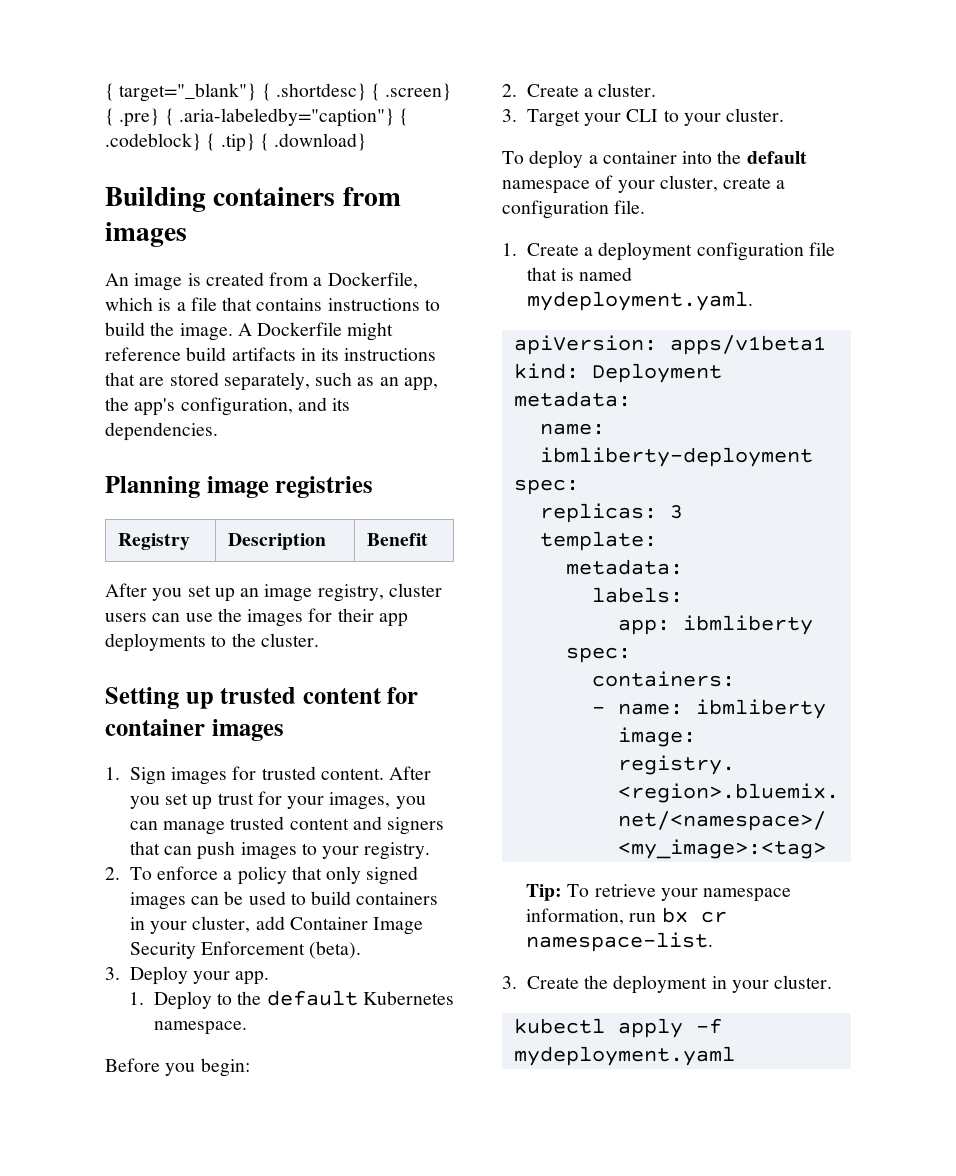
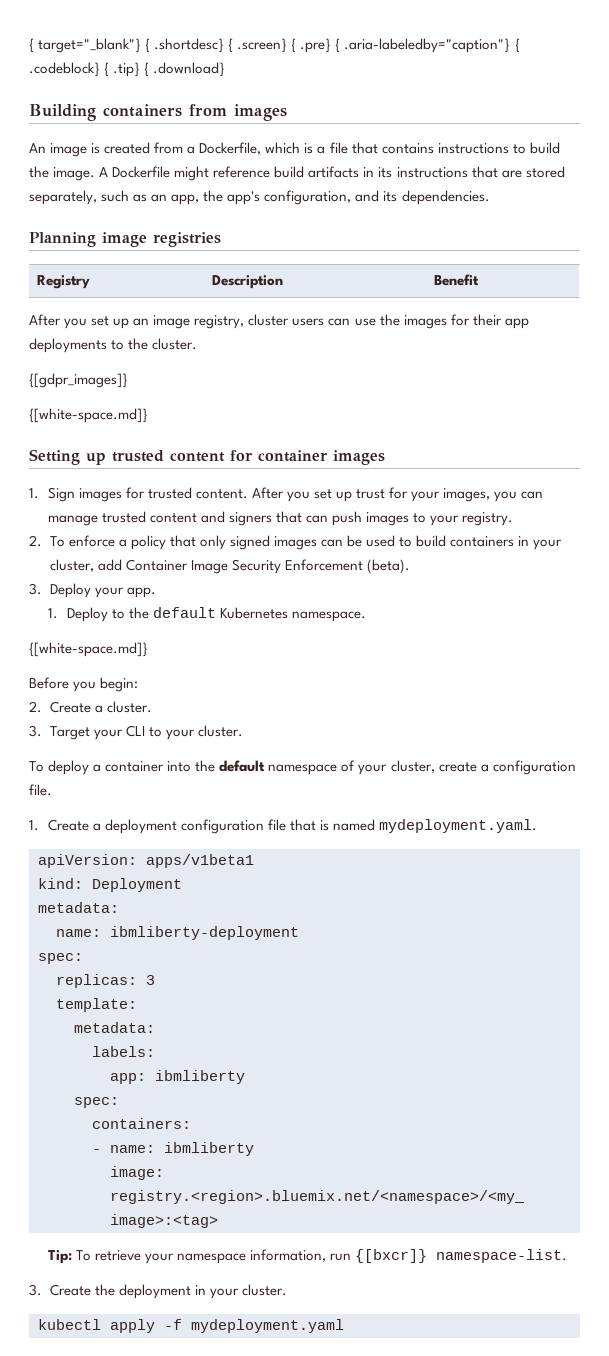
(319, 640) none -> [29,373,128,388] [29,408,148,423] // {[gdpr_images]} // {[white-space.md]}
(247, 1028) none -> [29,642,148,657] // {[white-space.md]}
[661,907,727,923] bx cr -> [355,1249,428,1263] {[bxcr]}

